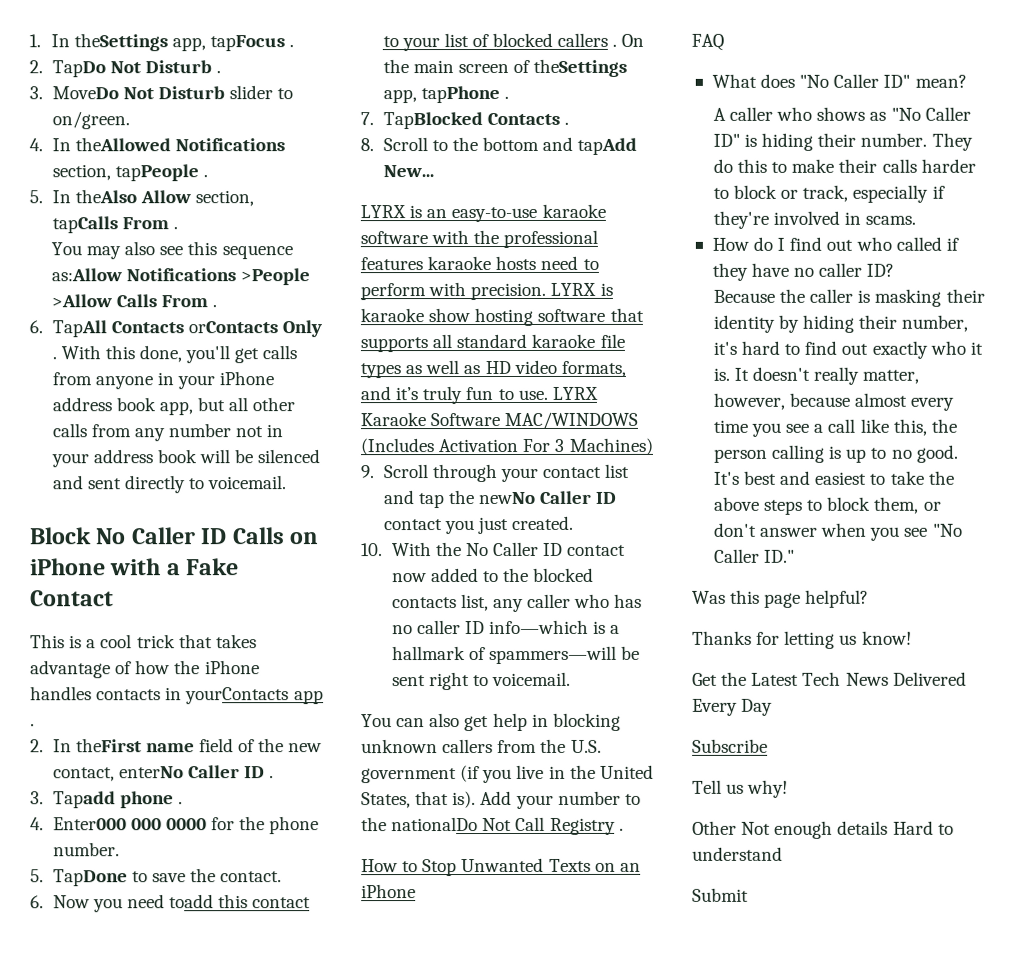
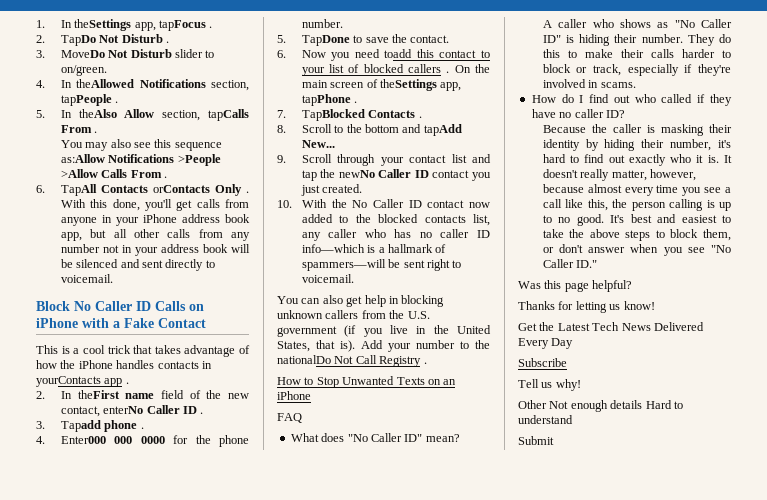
[360,203,606,223] [360,229,599,249] [360,255,599,271] [360,282,613,301] [360,307,644,327] [360,333,625,353] [360,359,626,379] [360,386,598,405] [360,411,639,430] [360,437,653,456] // LYRX is an easy-to-use karaoke software with the professional features karaoke hosts need to perform with precision. LYRX is karaoke show hosting software that supports all standard karaoke file types as well as HD video formats, and it’s truly fun to use. LYRX Karaoke Software MAC/WINDOWS (Includes Activation For 3 Machines) -> (335, 144) none

